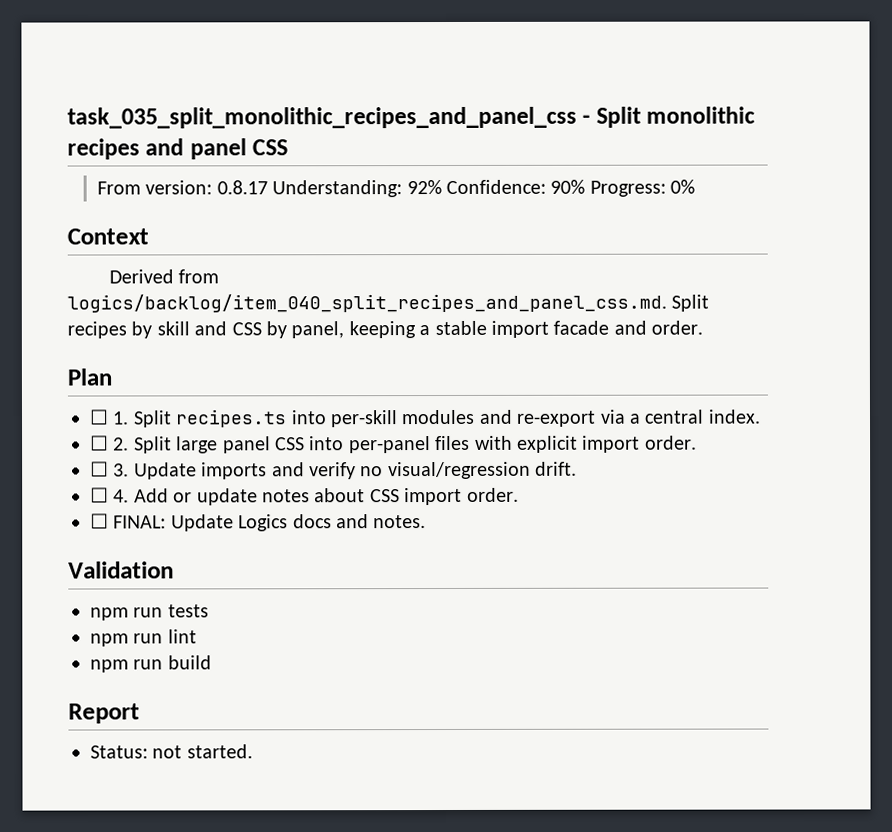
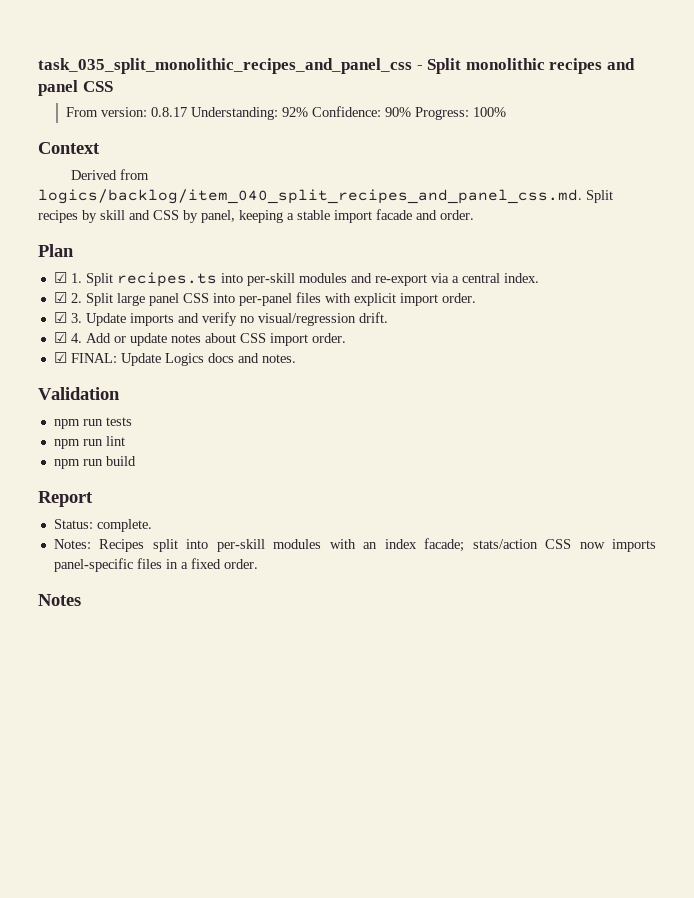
[670,179,696,194] 0% -> [473,107,507,117] 100%
[89,409,109,425] ☐ -> [53,272,67,283] ☑
[90,435,109,451] ☐ -> [53,292,67,303] ☑
[90,461,109,477] ☐ -> [53,312,67,323] ☑
[90,487,109,503] ☐ -> [53,332,67,343] ☑
[90,513,109,529] ☐ -> [53,352,67,363] ☑
[152,744,253,759] not started. -> [96,519,152,532] [53,538,656,552] [53,558,258,572] [38,594,81,606] complete. // Notes: Recipes split into per-skill modules with an index facade; stats/action CSS now imports panel-specific files in a fixed order. // Notes

